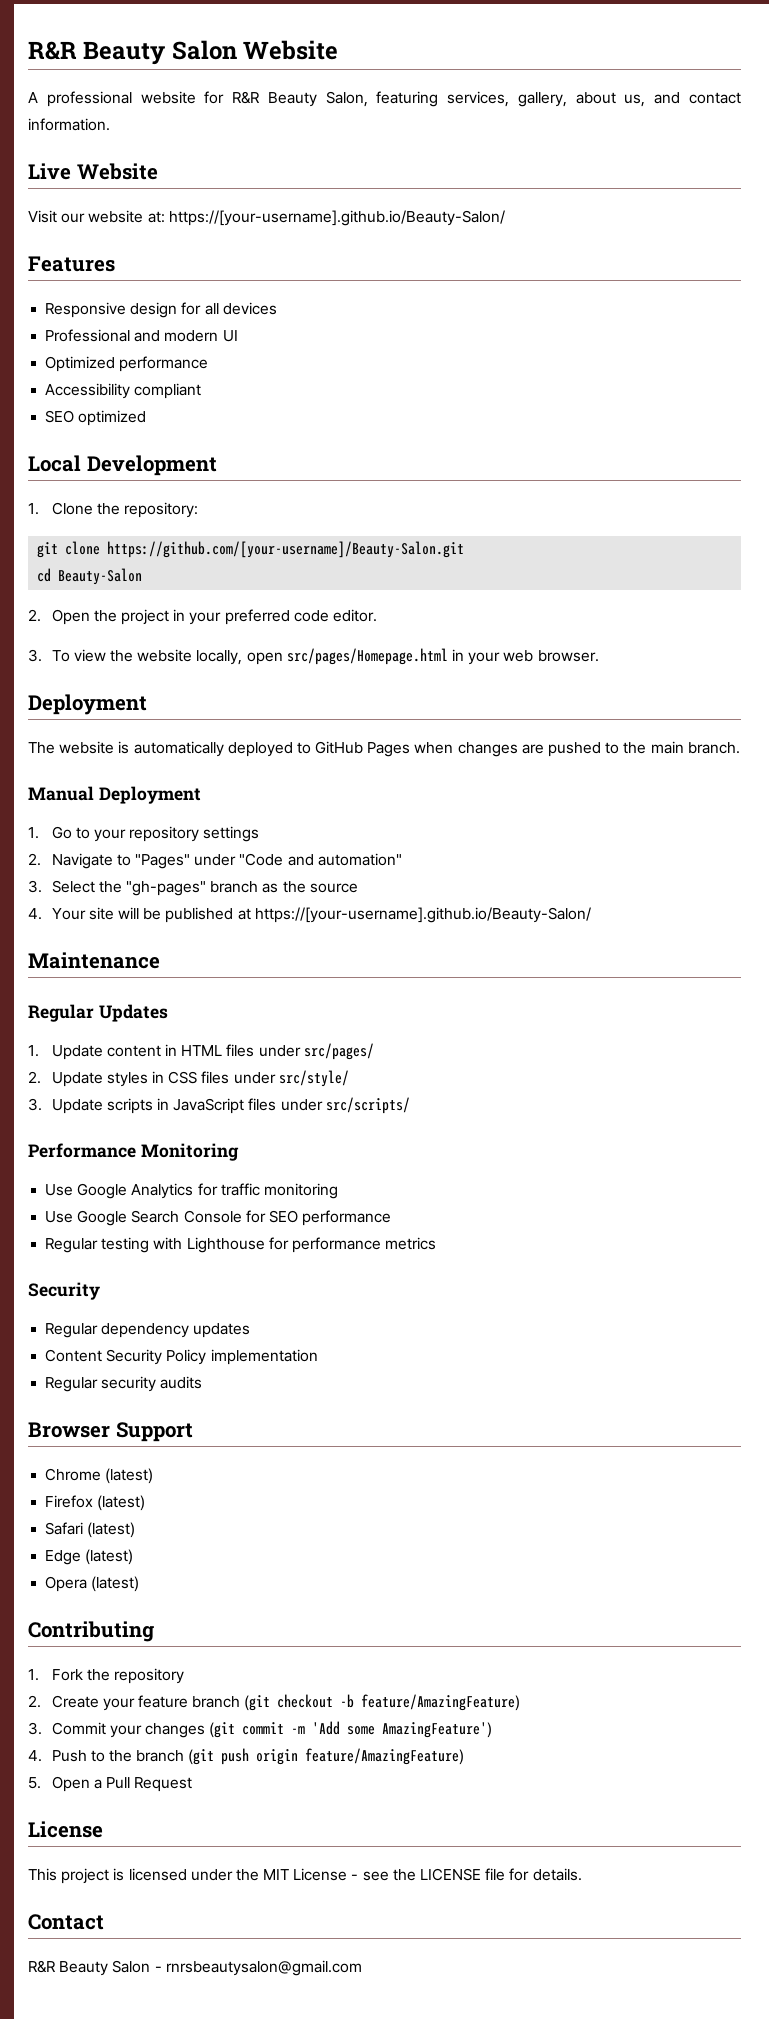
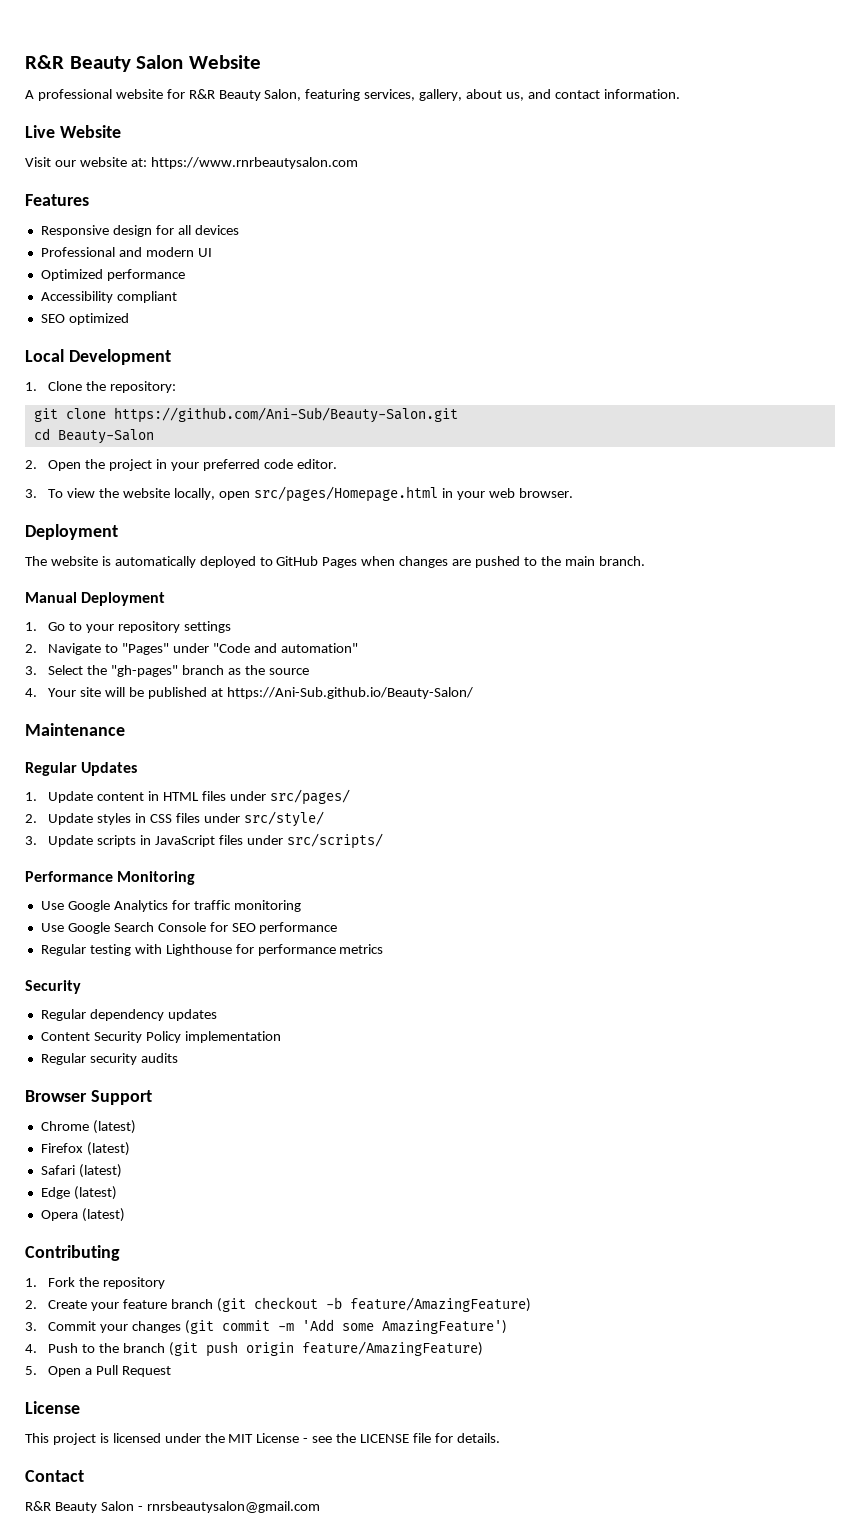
[168,210,505,226] https://[your-username].github.io/Beauty-Salon/ -> [150,157,358,169] https://www.rnrbeautysalon.com
[107,541,465,558] https://github.com/[your-username]/Beauty-Salon.git -> [113,407,458,423] https://github.com/Ani-Sub/Beauty-Salon.git
[254,907,591,923] https://[your-username].github.io/Beauty-Salon/ -> [226,687,473,699] https://Ani-Sub.github.io/Beauty-Salon/

